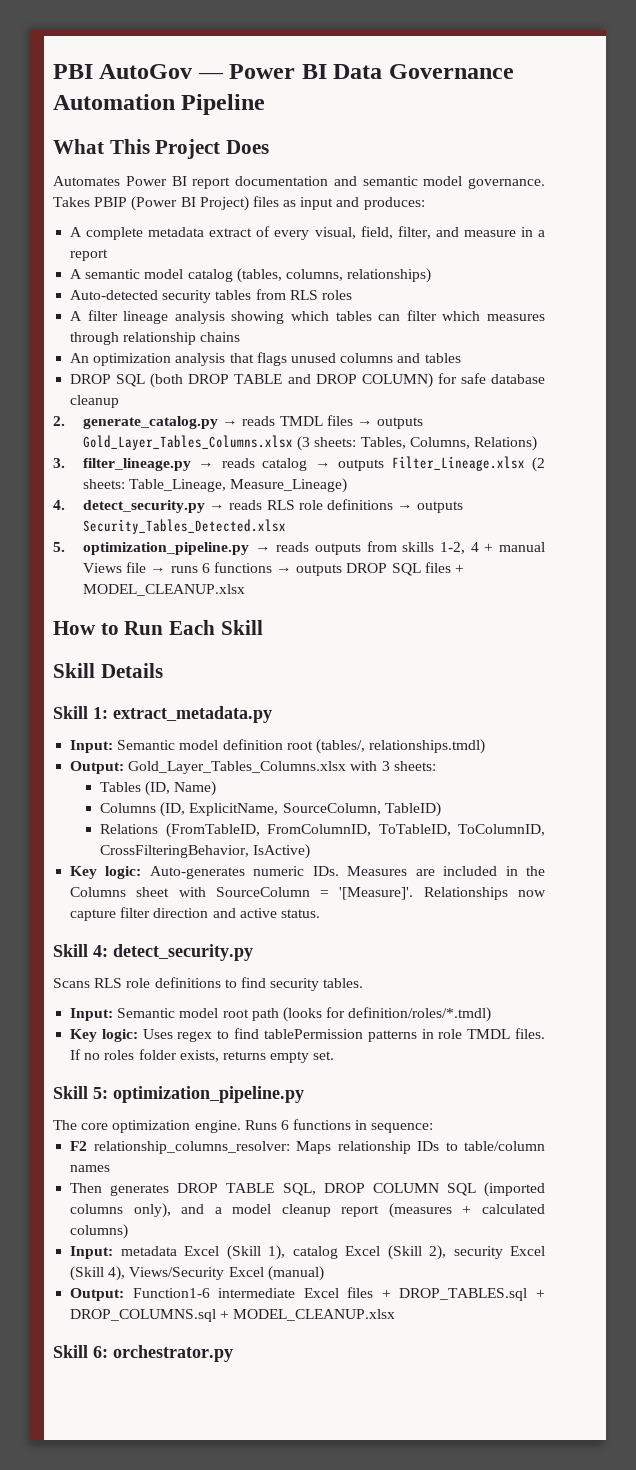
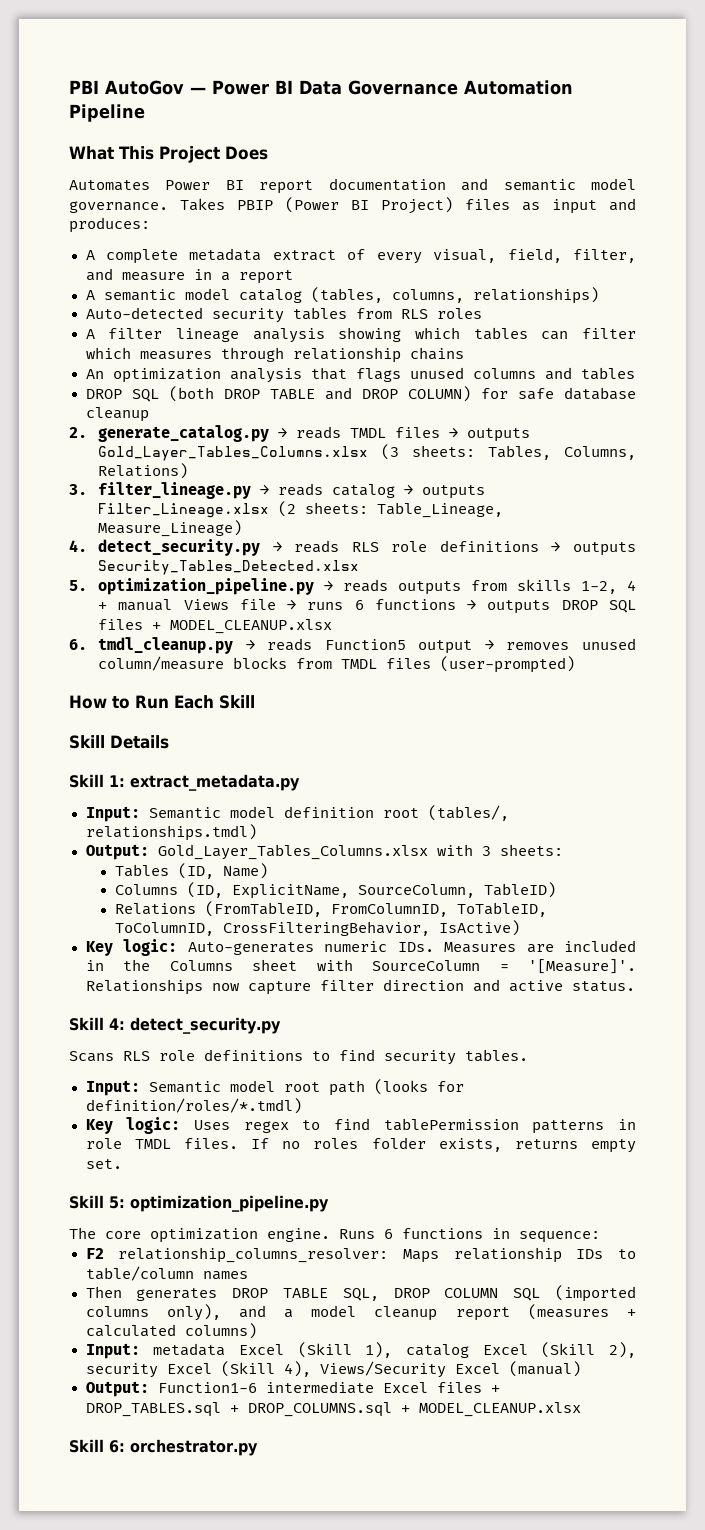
(245, 590) none -> [69,637,637,654] [98,656,576,673] // 6. tmdl_cleanup.py → reads Function5 output → removes unused column/measure blocks from TMDL files (user-prompted)

